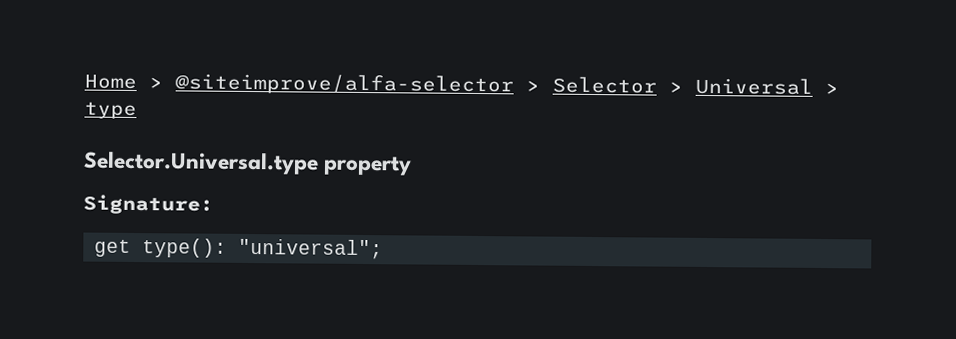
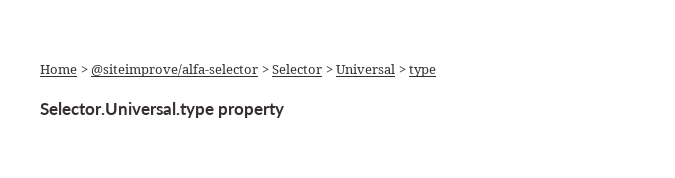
[83,194,214,215] [94,238,384,260] // Signature: // get type(): "universal"; -> (285, 110) none

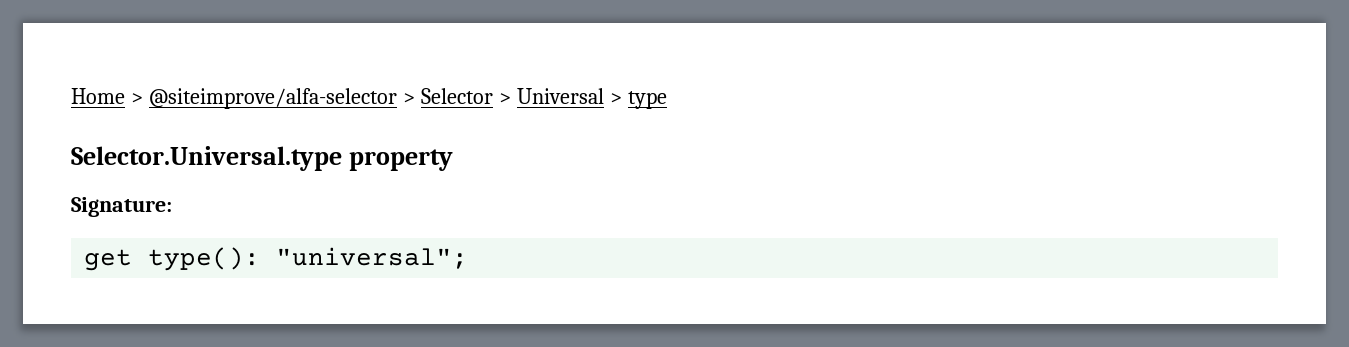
(285, 110) none -> [71,197,172,217] [84,247,469,271] // Signature: // get type(): "universal";

